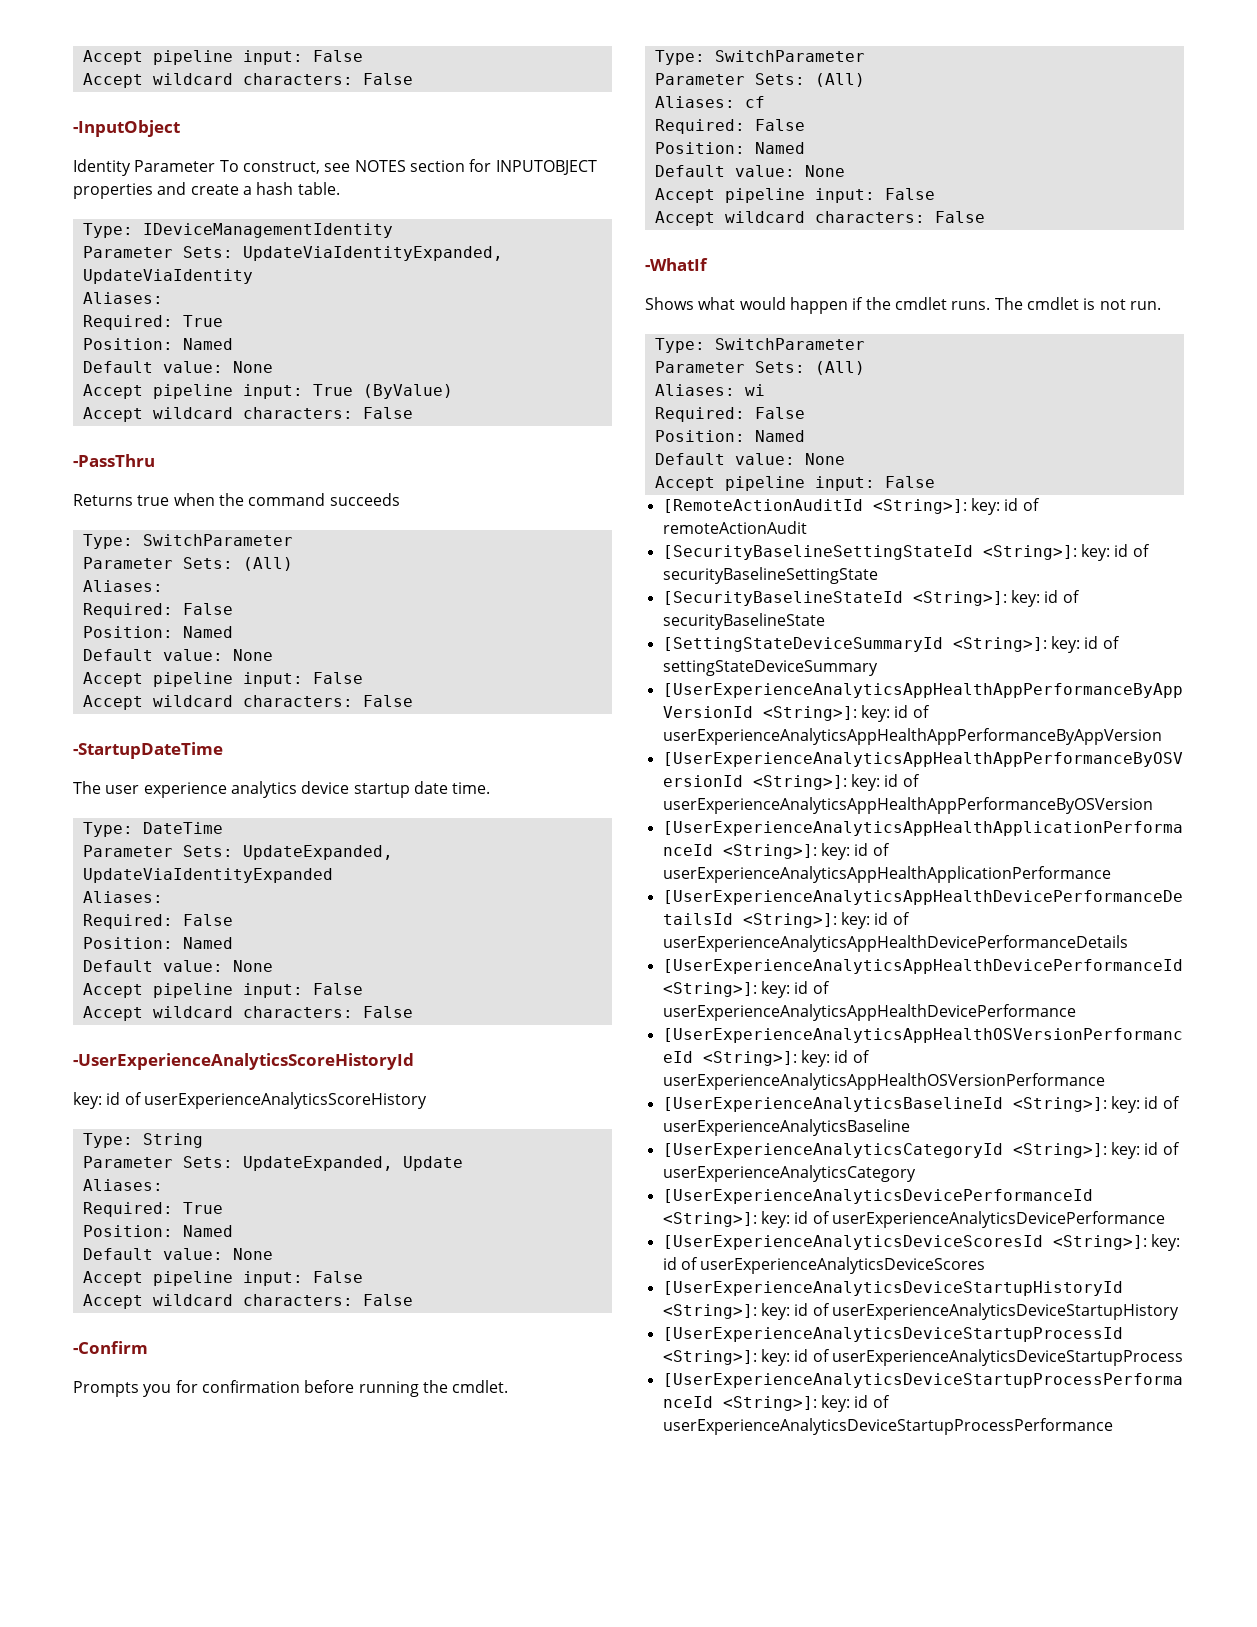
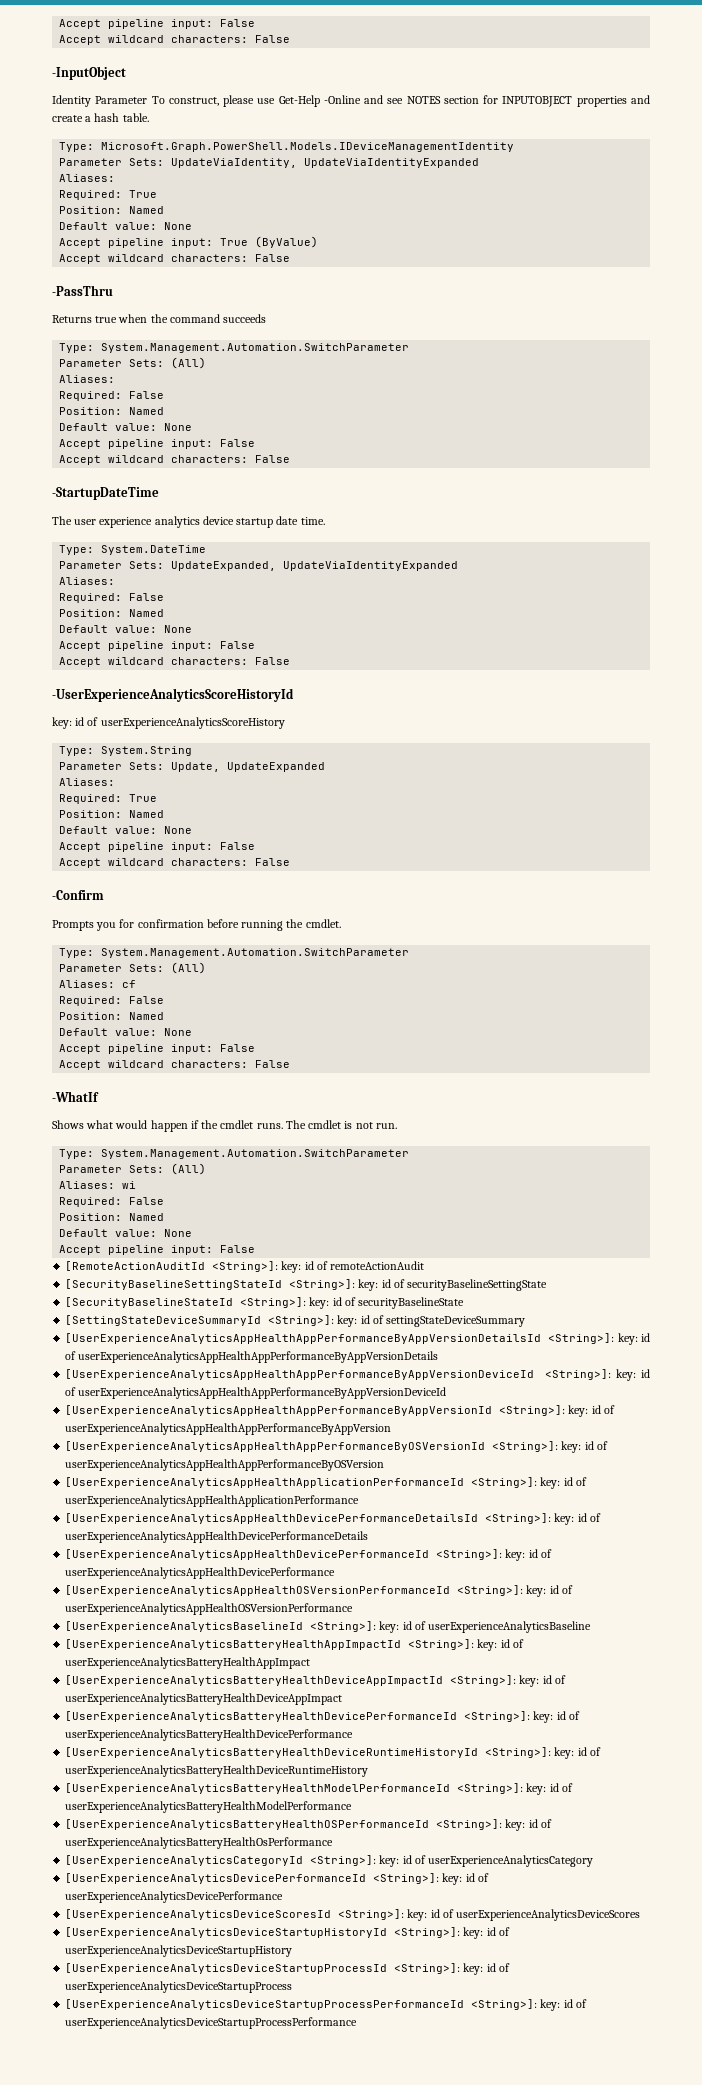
(320, 167) none -> [223,95,384,107] please use Get-Help -Online and
[142,223,393,238] [82,246,503,261] [82,269,253,284] IDeviceManagementIdentity // Parameter Sets: UpdateViaIdentityExpanded, UpdateViaIdentity -> [101,142,515,152] [59,158,480,168] Microsoft.Graph.PowerShell.Models.IDeviceManagementIdentity // Parameter Sets: UpdateViaIdentity, UpdateViaIdentityExpanded
[142,534,293,546] SwitchParameter -> [101,343,410,353] System.Management.Automation.SwitchParameter
[142,822,223,834] DateTime -> [101,545,207,555] System.DateTime
[142,1133,203,1148] [82,1156,463,1171] String // Parameter Sets: UpdateExpanded, Update -> [101,746,193,756] [59,762,326,772] System.String // Parameter Sets: Update, UpdateExpanded
[714,50,865,62] SwitchParameter -> [101,948,410,958] System.Management.Automation.SwitchParameter
[714,338,865,350] SwitchParameter -> [101,1149,410,1159] System.Management.Automation.SwitchParameter
(878, 668) none -> [65,1333,650,1345] [65,1351,439,1363] [65,1369,650,1381] [65,1387,447,1399] // [UserExperienceAnalyticsAppHealthAppPerformanceByAppVersionDetailsId <String>]: key: id of userExperienceAnalyticsAppHealthAppPerformanceByAppVersionDetails // [UserExperienceAnalyticsAppHealthAppPerformanceByAppVersionDeviceId <String>]: key: id of userExperienceAnalyticsAppHealthAppPerformanceByAppVersionDeviceId
(910, 1127) none -> [65,1639,524,1651] [65,1657,311,1669] [65,1675,566,1687] [65,1693,343,1705] [65,1711,580,1723] [65,1729,354,1741] [65,1747,601,1759] [65,1765,369,1777] [65,1783,573,1795] [65,1801,353,1813] [65,1819,552,1831] [65,1837,334,1849] // [UserExperienceAnalyticsBatteryHealthAppImpactId <String>]: key: id of userExperienceAnalyticsBatteryHealthAppImpact // [UserExperienceAnalyticsBatteryHealthDeviceAppImpactId <String>]: key: id of userExperienceAnalyticsBatteryHealthDeviceAppImpact // [UserExperienceAnalyticsBatteryHealthDevicePerformanceId <String>]: key: id of userExperienceAnalyticsBatteryHealthDevicePerformance // [UserExperienceAnalyticsBatteryHealthDeviceRuntimeHistoryId <String>]: key: id of userExperienceAnalyticsBatteryHealthDeviceRuntimeHistory // [UserExperienceAnalyticsBatteryHealthModelPerformanceId <String>]: key: id of userExperienceAnalyticsBatteryHealthModelPerformance // [UserExperienceAnalyticsBatteryHealthOSPerformanceId <String>]: key: id of userExperienceAnalyticsBatteryHealthOsPerformance

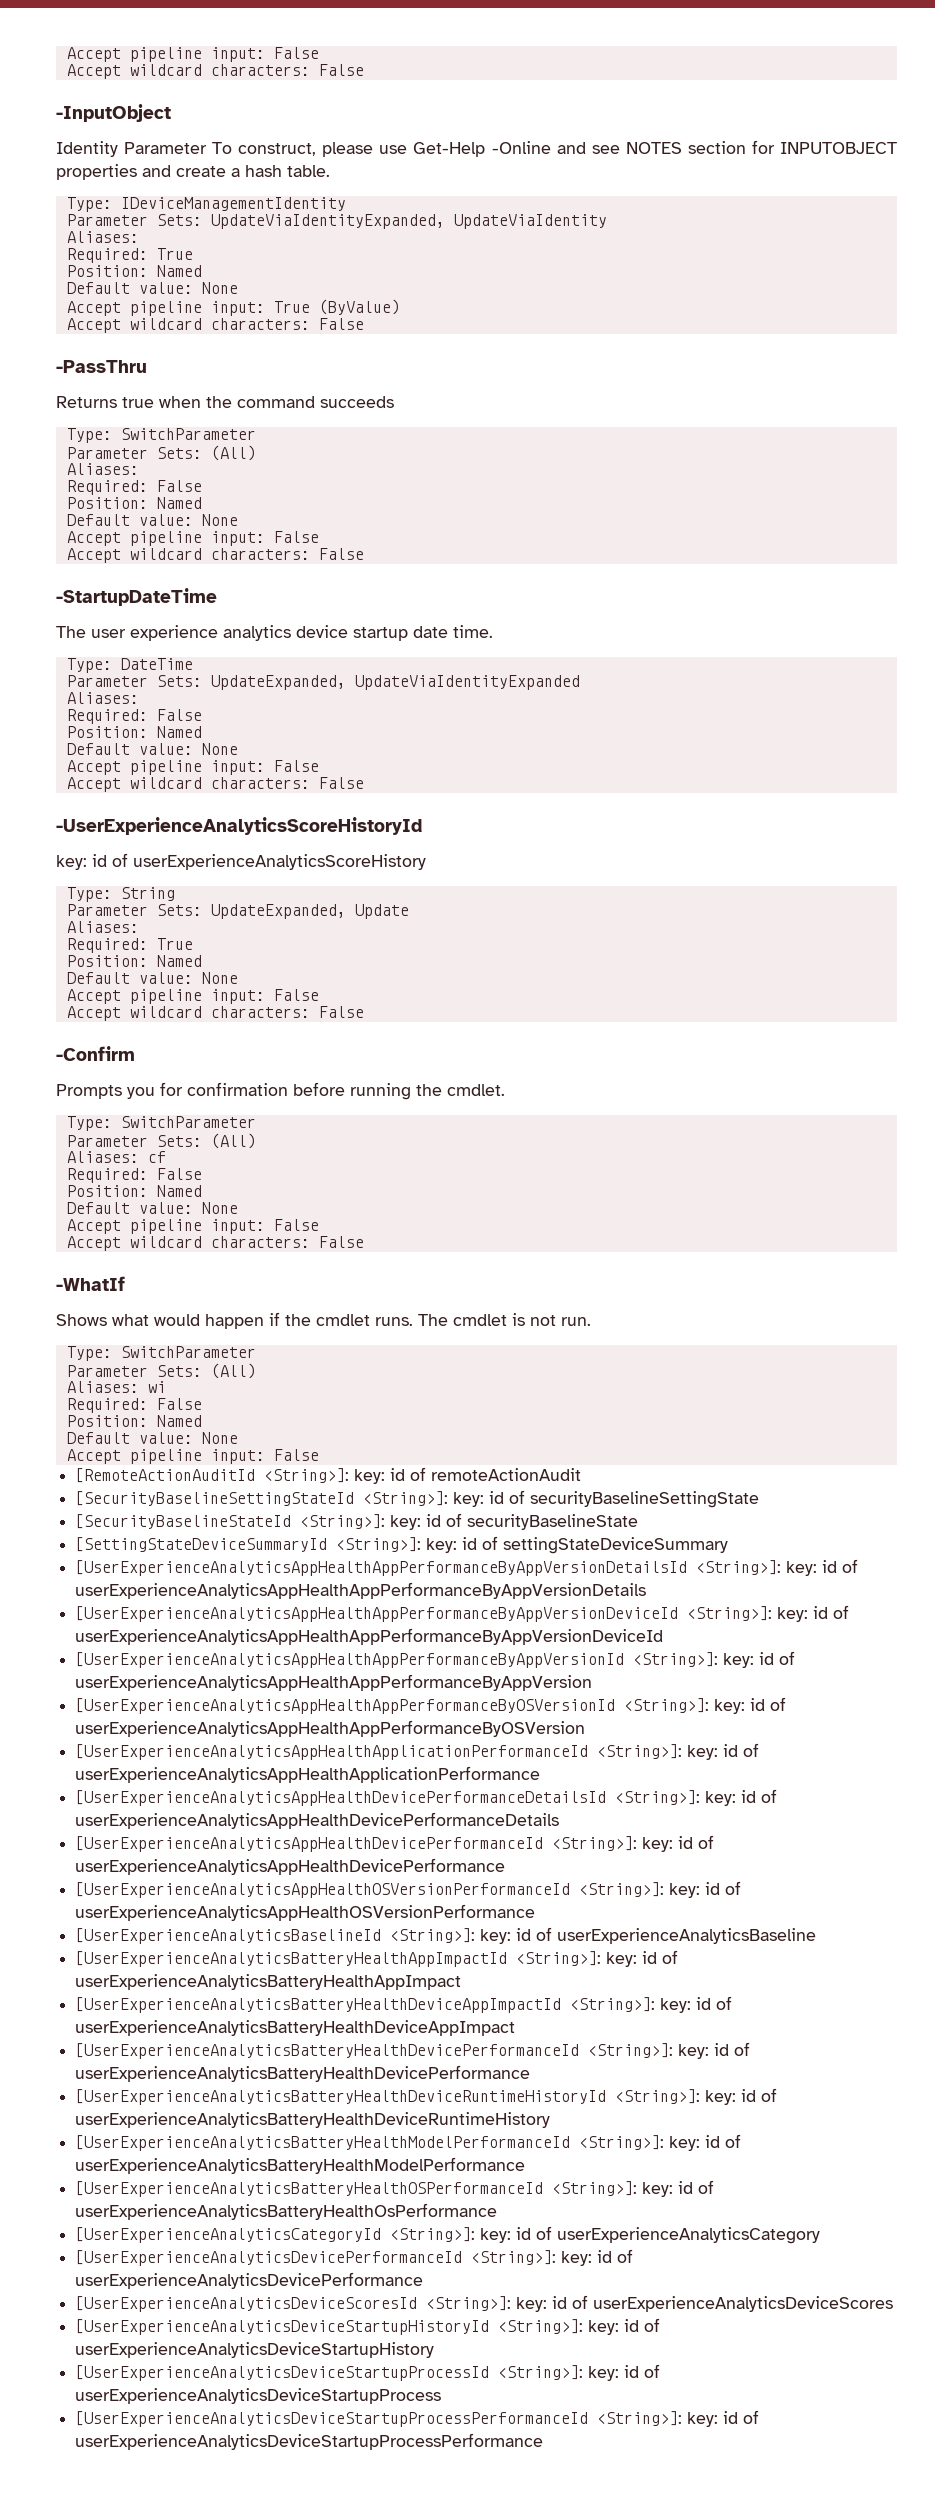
[101,142,515,152] [59,158,480,168] Microsoft.Graph.PowerShell.Models.IDeviceManagementIdentity // Parameter Sets: UpdateViaIdentity, UpdateViaIdentityExpanded -> [120,197,346,211] [66,214,607,229] IDeviceManagementIdentity // Parameter Sets: UpdateViaIdentityExpanded, UpdateViaIdentity
[101,343,410,353] System.Management.Automation.SwitchParameter -> [120,428,256,440] SwitchParameter
[101,545,207,555] System.DateTime -> [120,658,193,670] DateTime
[101,746,193,756] [59,762,326,772] System.String // Parameter Sets: Update, UpdateExpanded -> [120,887,175,901] [66,904,409,919] String // Parameter Sets: UpdateExpanded, Update
[101,948,410,958] System.Management.Automation.SwitchParameter -> [120,1116,256,1128] SwitchParameter
[101,1149,410,1159] System.Management.Automation.SwitchParameter -> [120,1346,256,1358] SwitchParameter

